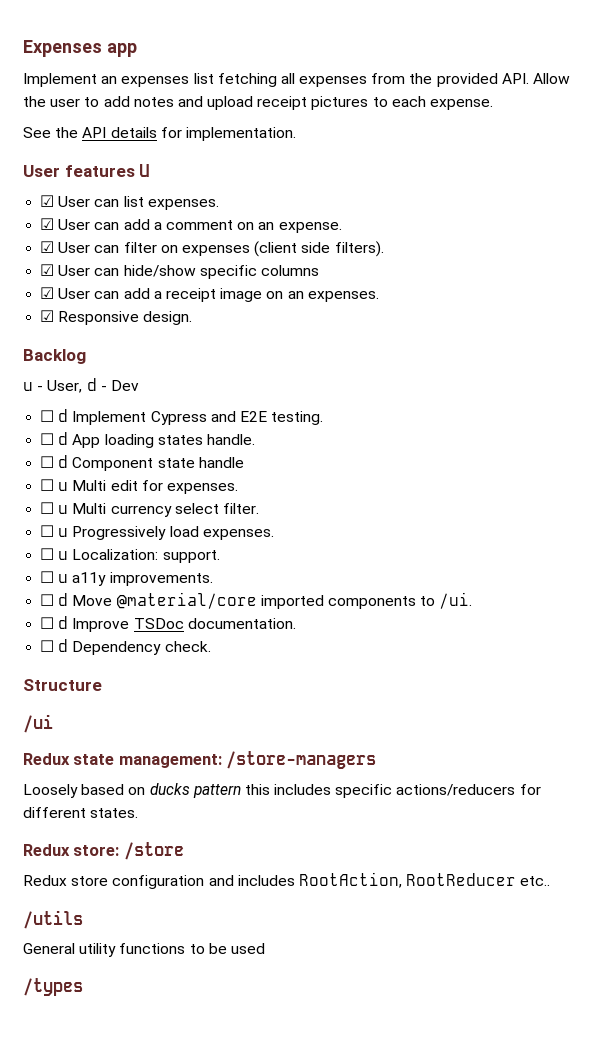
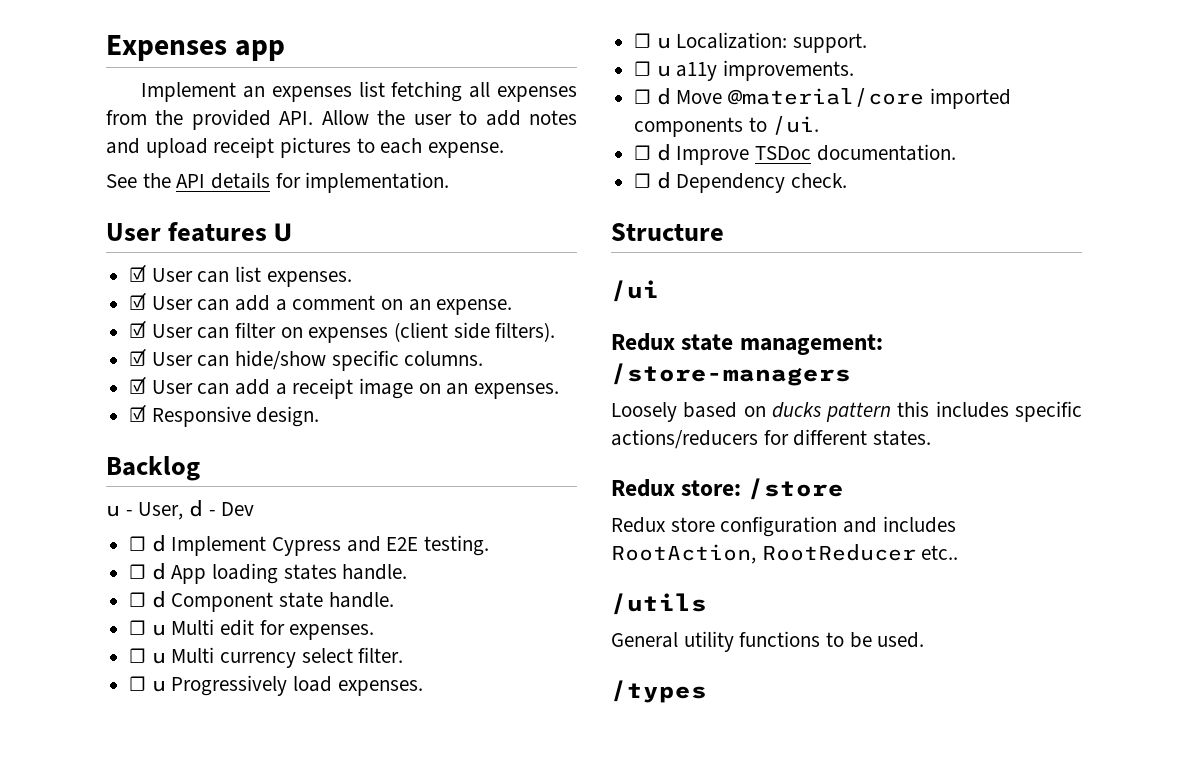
[260,265,319,276] columns -> [404,351,484,366] columns.
[198,457,244,468] handle -> [328,592,394,608] handle.
[230,943,265,954] used -> [877,632,925,648] used.

